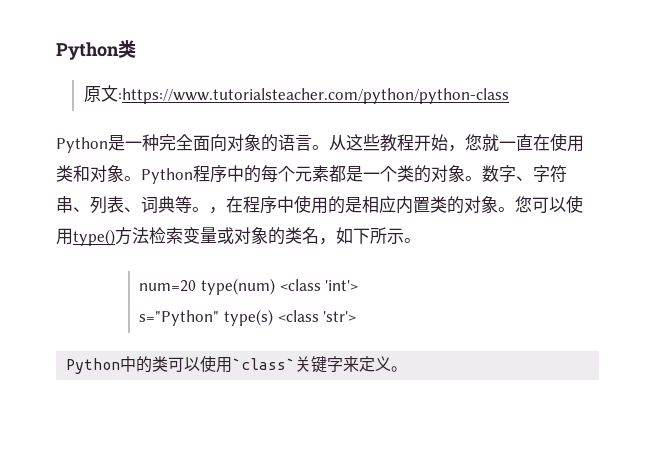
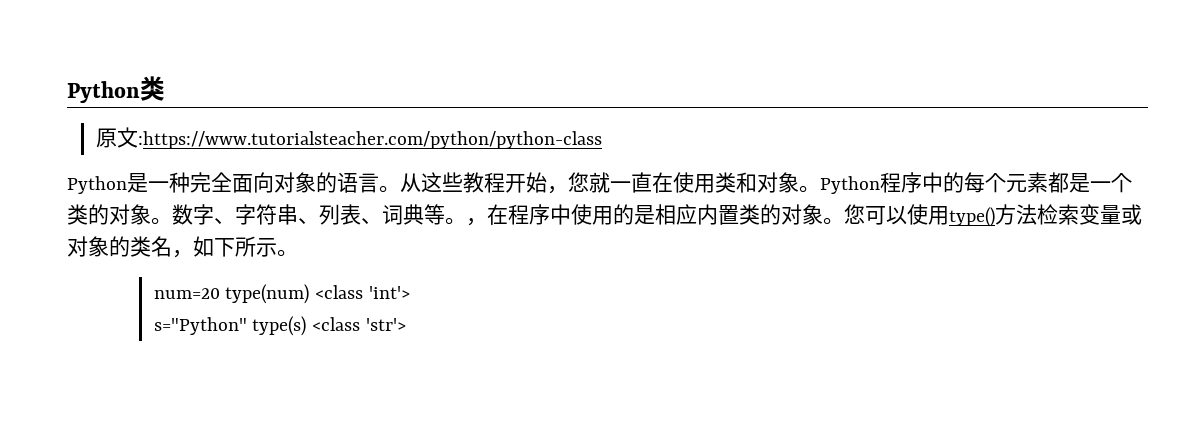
[66,356,408,374] // Python中的类可以使用`class`关键字来定义。 -> (406, 324) none

